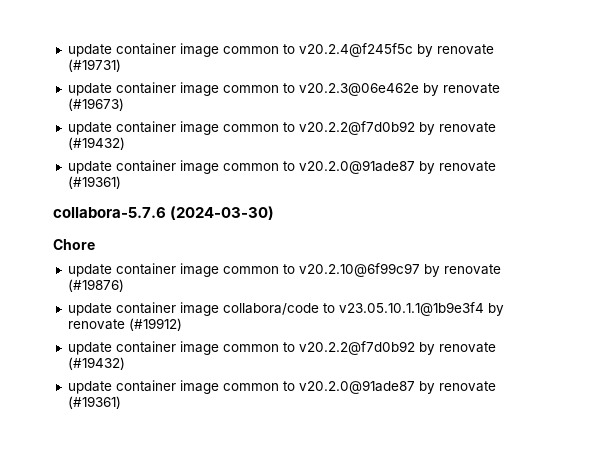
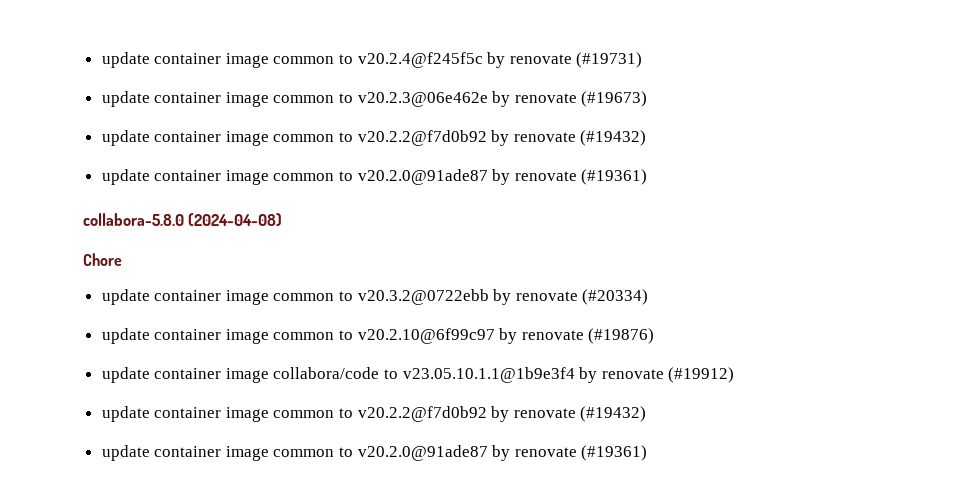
[53,206,275,220] collabora-5.7.6 (2024-03-30) -> [83,213,283,226] collabora-5.8.0 (2024-04-08)
(95, 244) none -> [101,289,649,305] // update container image common to v20.3.2@0722ebb by renovate (#20334)

